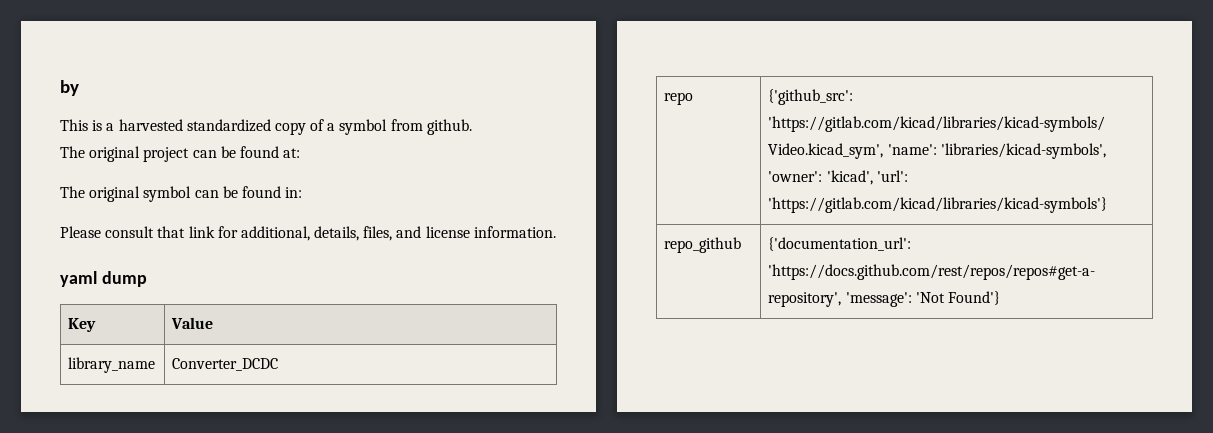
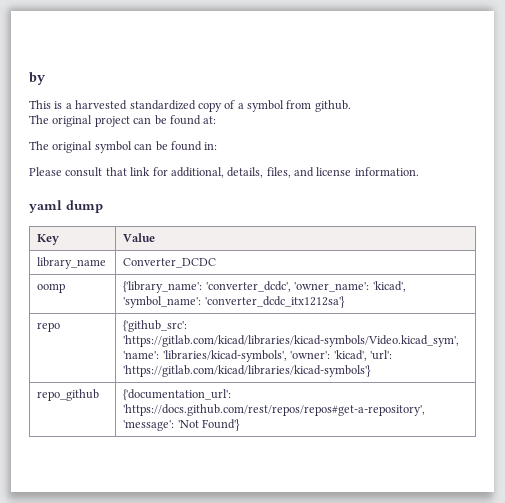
(279, 364) none -> [37,283,66,293] [123,281,406,293] [123,296,345,308] // oomp | {'library_name': 'converter_dcdc', 'owner_name': 'kicad', 'symbol_name': 'converter_dcdc_itx1212sa'}

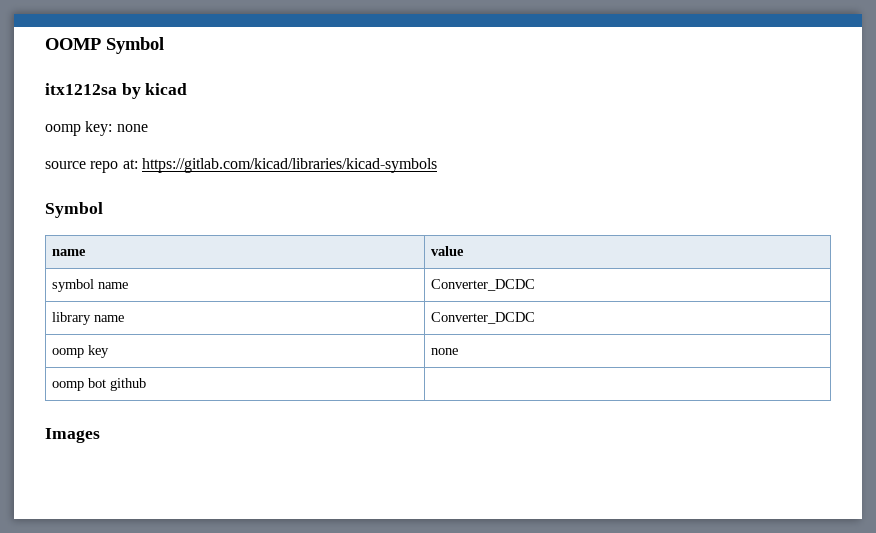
[29,72,46,85] [29,100,351,112] [29,115,217,127] [29,141,218,153] [29,167,419,178] [29,200,103,213] [37,234,60,245] [123,233,156,242] [37,257,107,269] [123,258,217,268] [37,283,66,293] [123,281,406,293] [123,296,345,308] [37,322,61,332] [123,320,188,332] [123,335,460,347] [123,350,392,362] [123,365,372,377] [37,389,100,401] [123,389,232,401] [123,404,426,416] [123,419,241,431] by // This is a harvested standardized copy of a symbol from github. // The original project can be found at: // The original symbol can be found in: // Please consult that link for additional, details, files, and license information. // yaml dump // Key | Value // library_name | Converter_DCDC // oomp | {'library_name': 'converter_dcdc', 'owner_name': 'kicad', 'symbol_name': 'converter_dcdc_itx1212sa'} // repo | {'github_src': 'https://gitlab.com/kicad/libraries/kicad-symbols/Video.kicad_sym', 'name': 'libraries/kicad-symbols', 'owner': 'kicad', 'url': 'https://gitlab.com/kicad/libraries/kicad-symbols'} // repo_github | {'documentation_url': 'https://docs.github.com/rest/repos/repos#get-a-repository', 'message': 'Not Found'} -> [45,37,164,54] [45,83,188,99] [45,121,148,136] [45,158,437,173] [45,202,103,218] [51,249,86,256] [430,246,464,256] [51,279,128,292] [430,279,535,291] [51,312,124,325] [430,312,535,324] [51,345,109,358] [430,348,458,355] [51,378,146,391] [45,428,100,443] OOMP Symbol // itx1212sa by kicad // oomp key: none // source repo at: https://gitlab.com/kicad/libraries/kicad-symbols // Symbol // name | value // symbol name | Converter_DCDC // library name | Converter_DCDC // oomp key | none // oomp bot github | // Images

